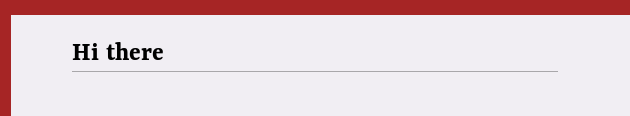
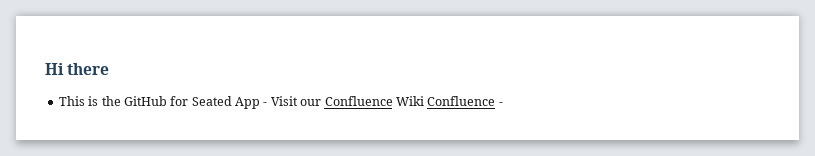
(165, 51) none -> [58,96,503,109] // This is the GitHub for Seated App - Visit our Confluence Wiki Confluence -

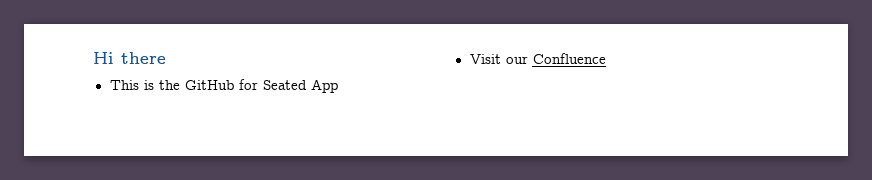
[263,102,268,106] - -> (338, 86) //
[395,96,503,106] Wiki Confluence - -> (606, 58) none

